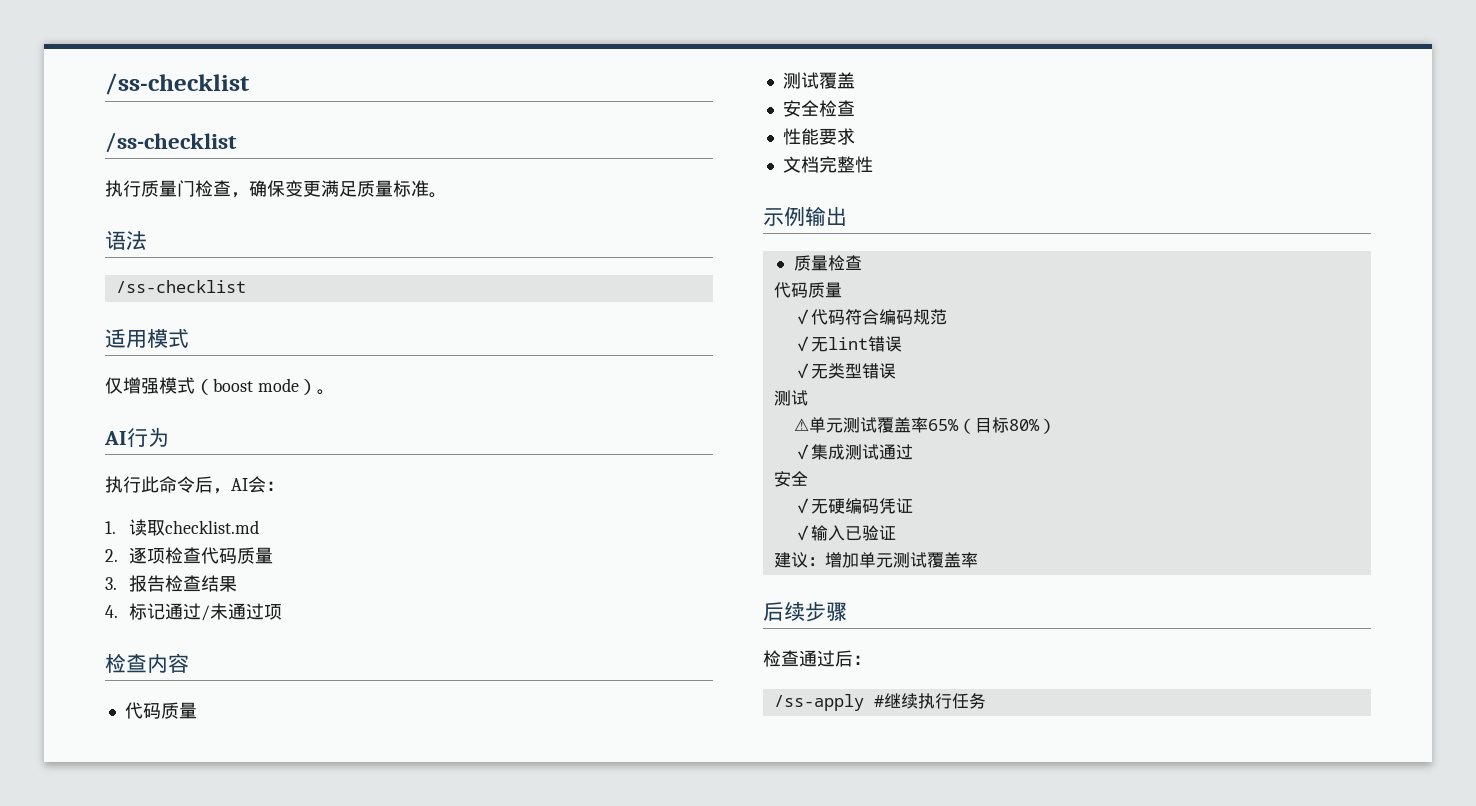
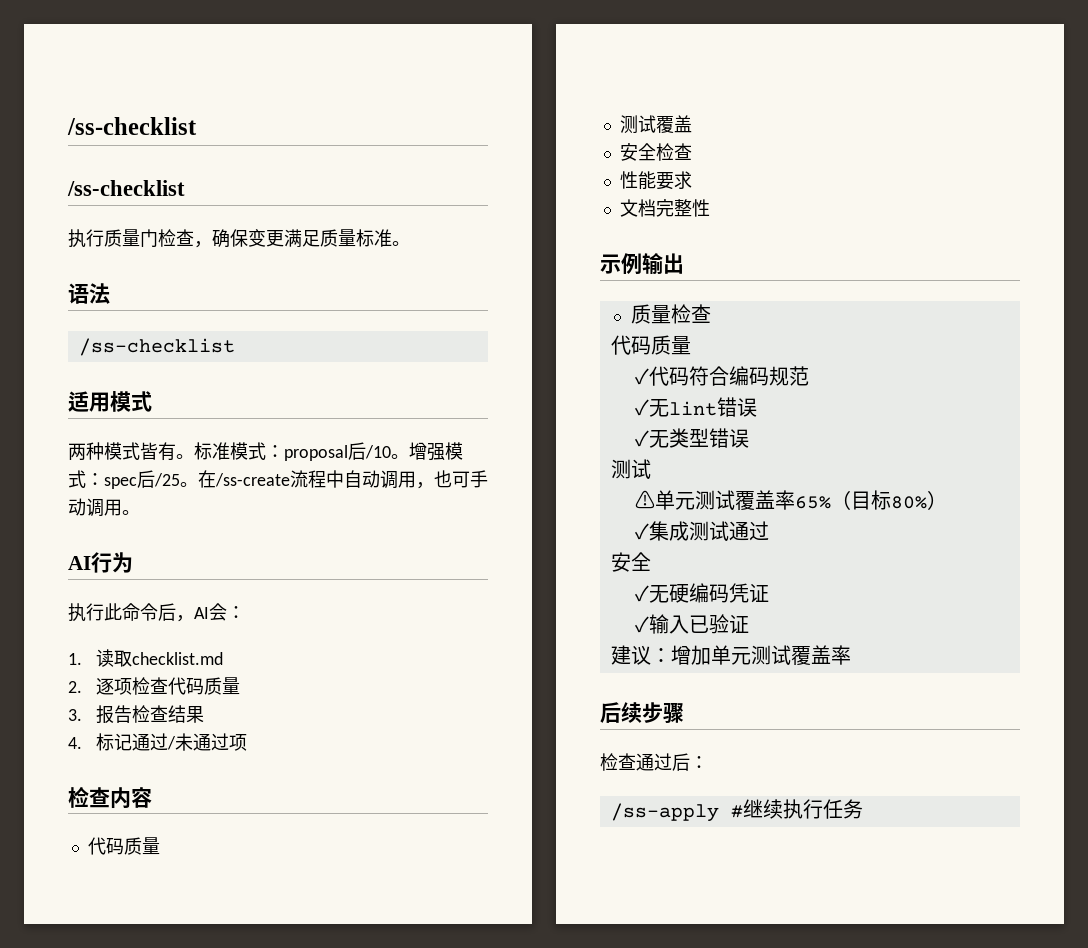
[105,377,317,395] 仅增强模式（boost mode） -> [68,442,463,461] [68,470,488,489] [68,498,122,517] 两种模式皆有。标准模式：proposal后/10。增强模式：spec后/25。在/ss-create流程中自动调用，也可手动调用

